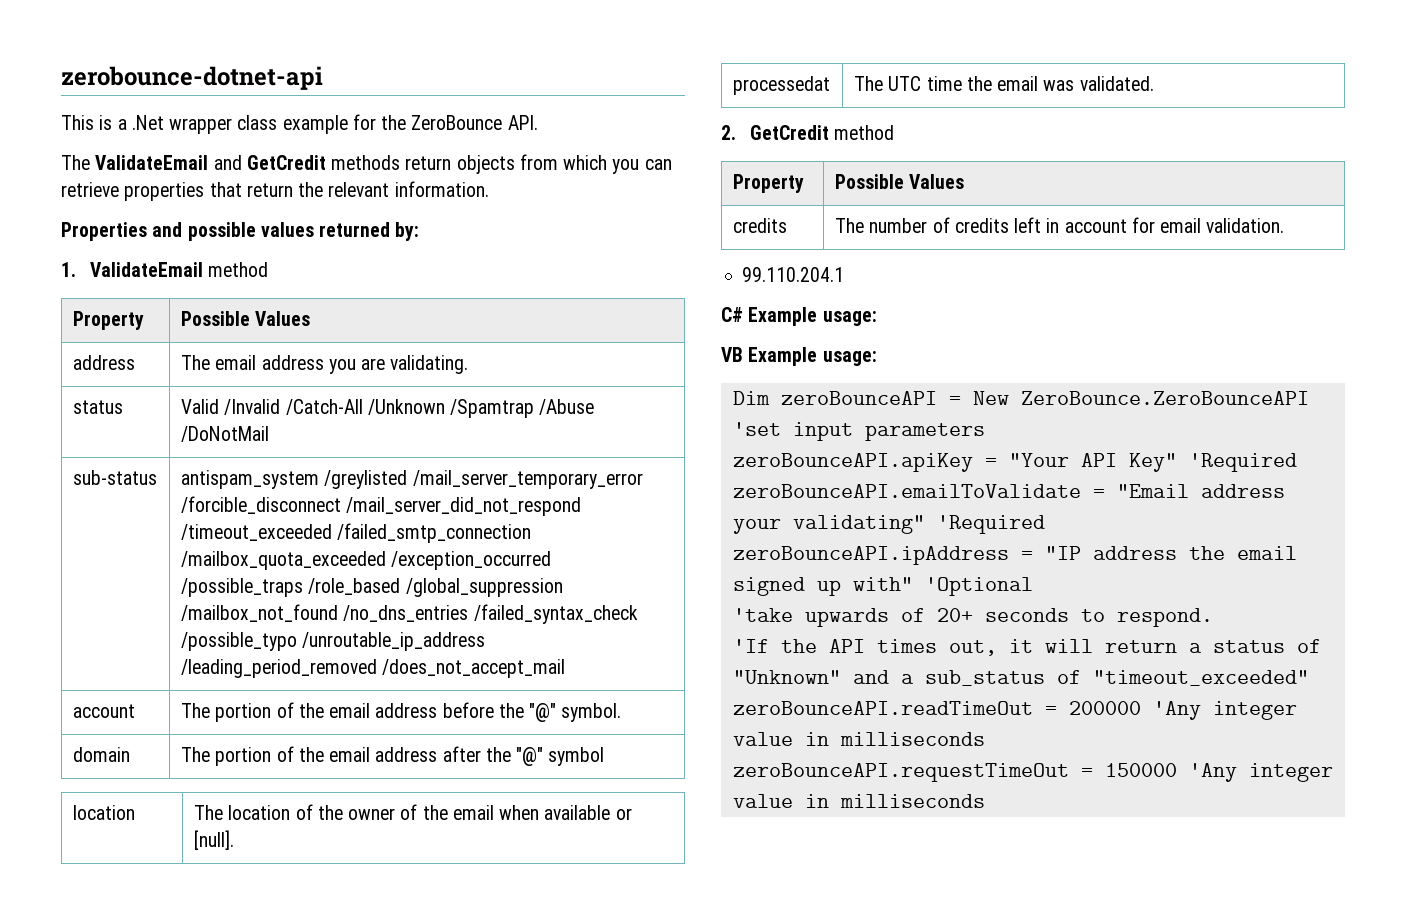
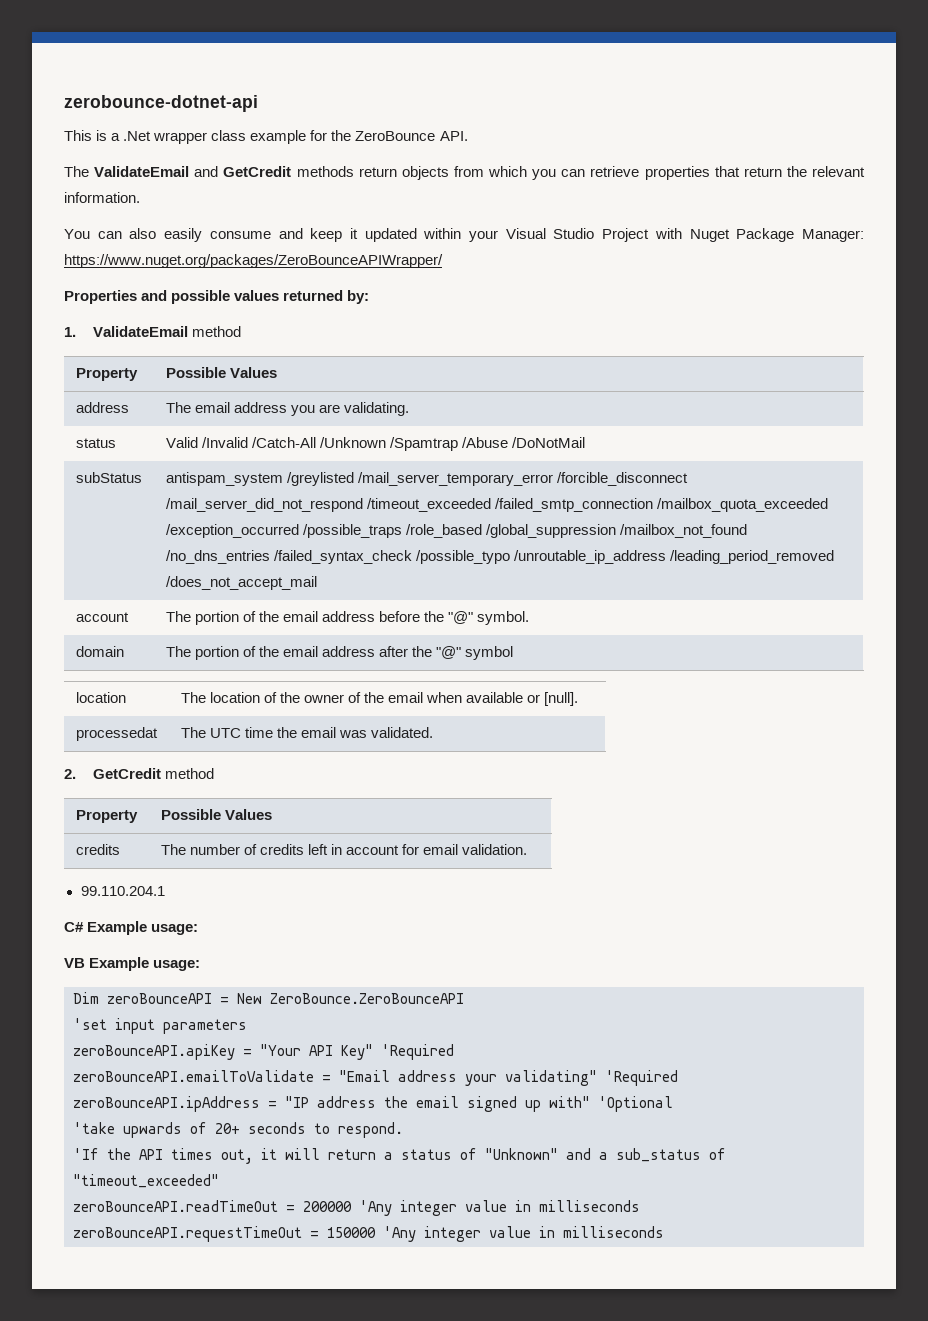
(489, 189) none -> [64,228,865,242] [64,254,443,268] // You can also easily consume and keep it updated within your Visual Studio Project with Nuget Package Manager: https://www.nuget.org/packages/ZeroBounceAPIWrapper/
[72,470,157,485] sub-status -> [75,472,142,483] subStatus

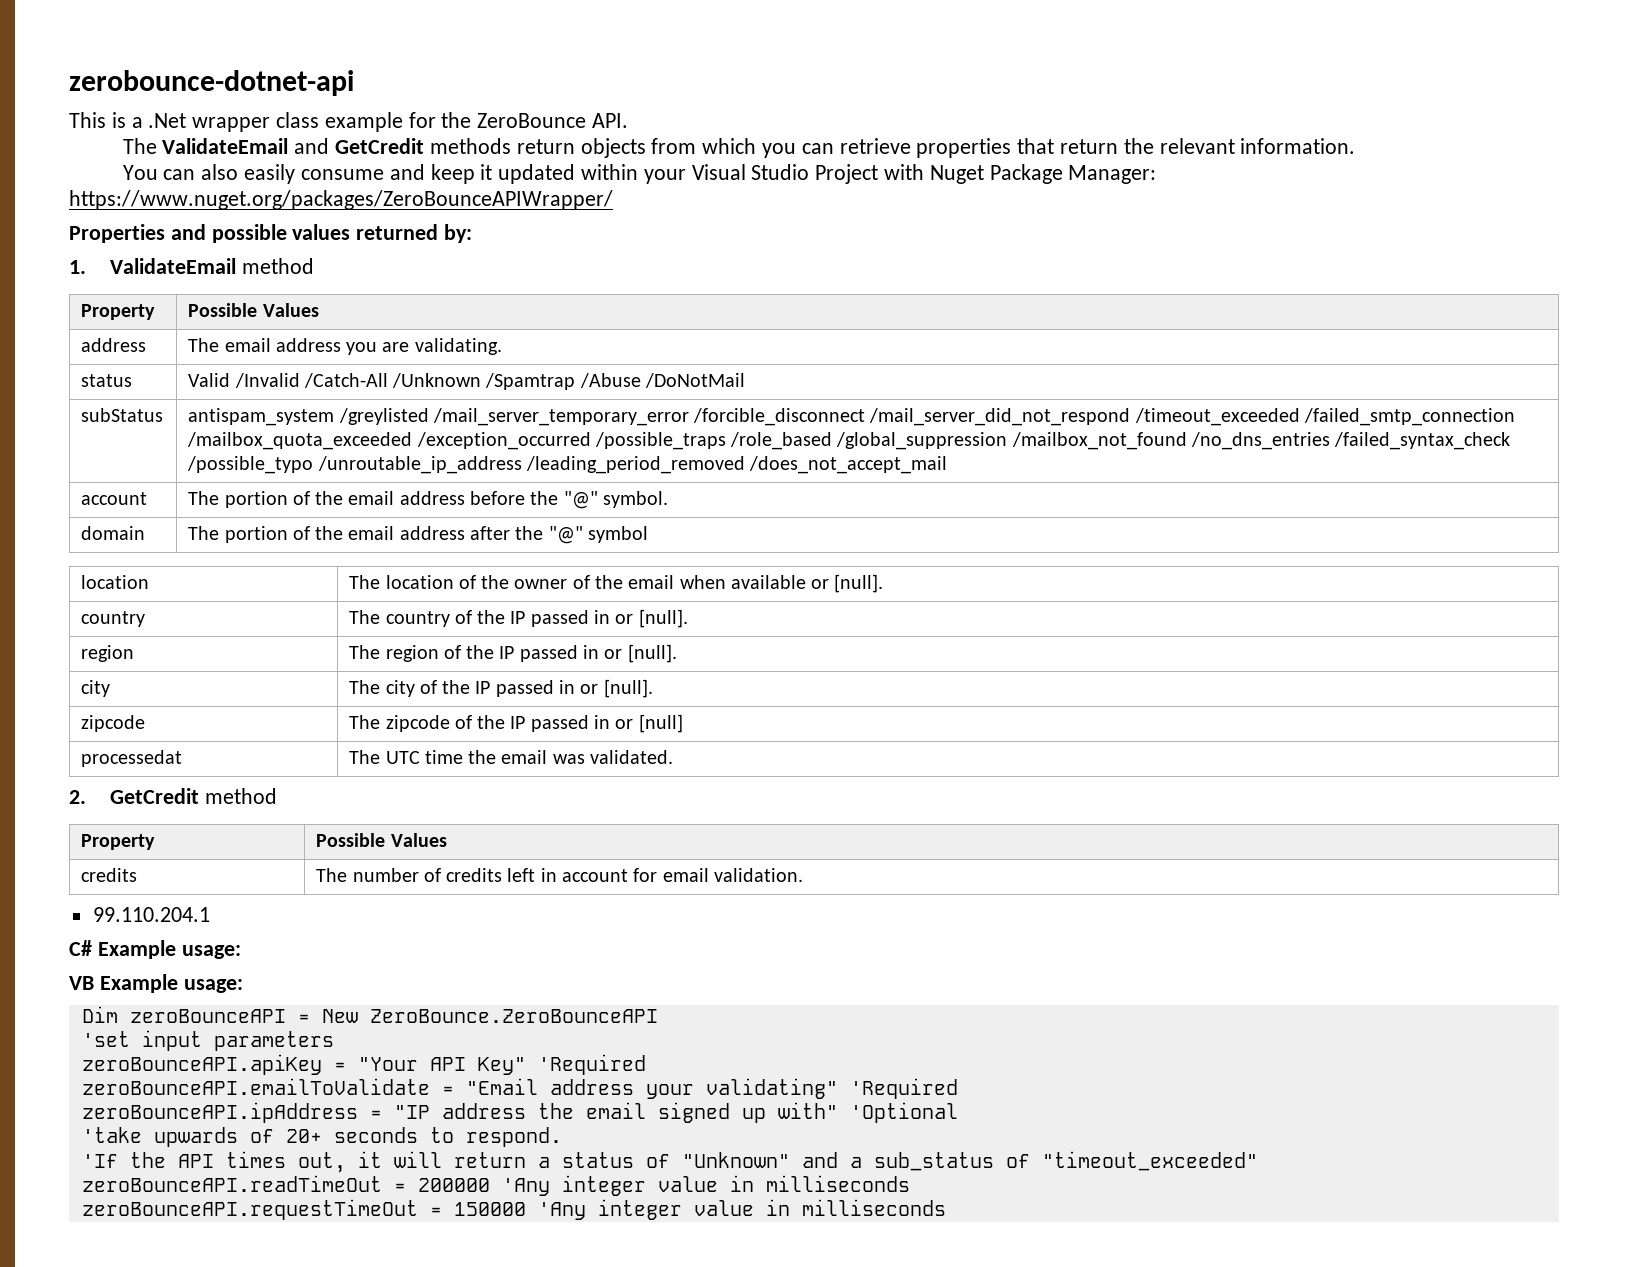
(579, 699) none -> [81,611,146,627] [349,609,688,628] [81,645,135,662] [349,644,677,663] [81,680,111,697] [349,679,653,698] [81,715,146,732] [349,714,683,733] // country | The country of the IP passed in or [null]. // region | The region of the IP passed in or [null]. // city | The city of the IP passed in or [null]. // zipcode | The zipcode of the IP passed in or [null]

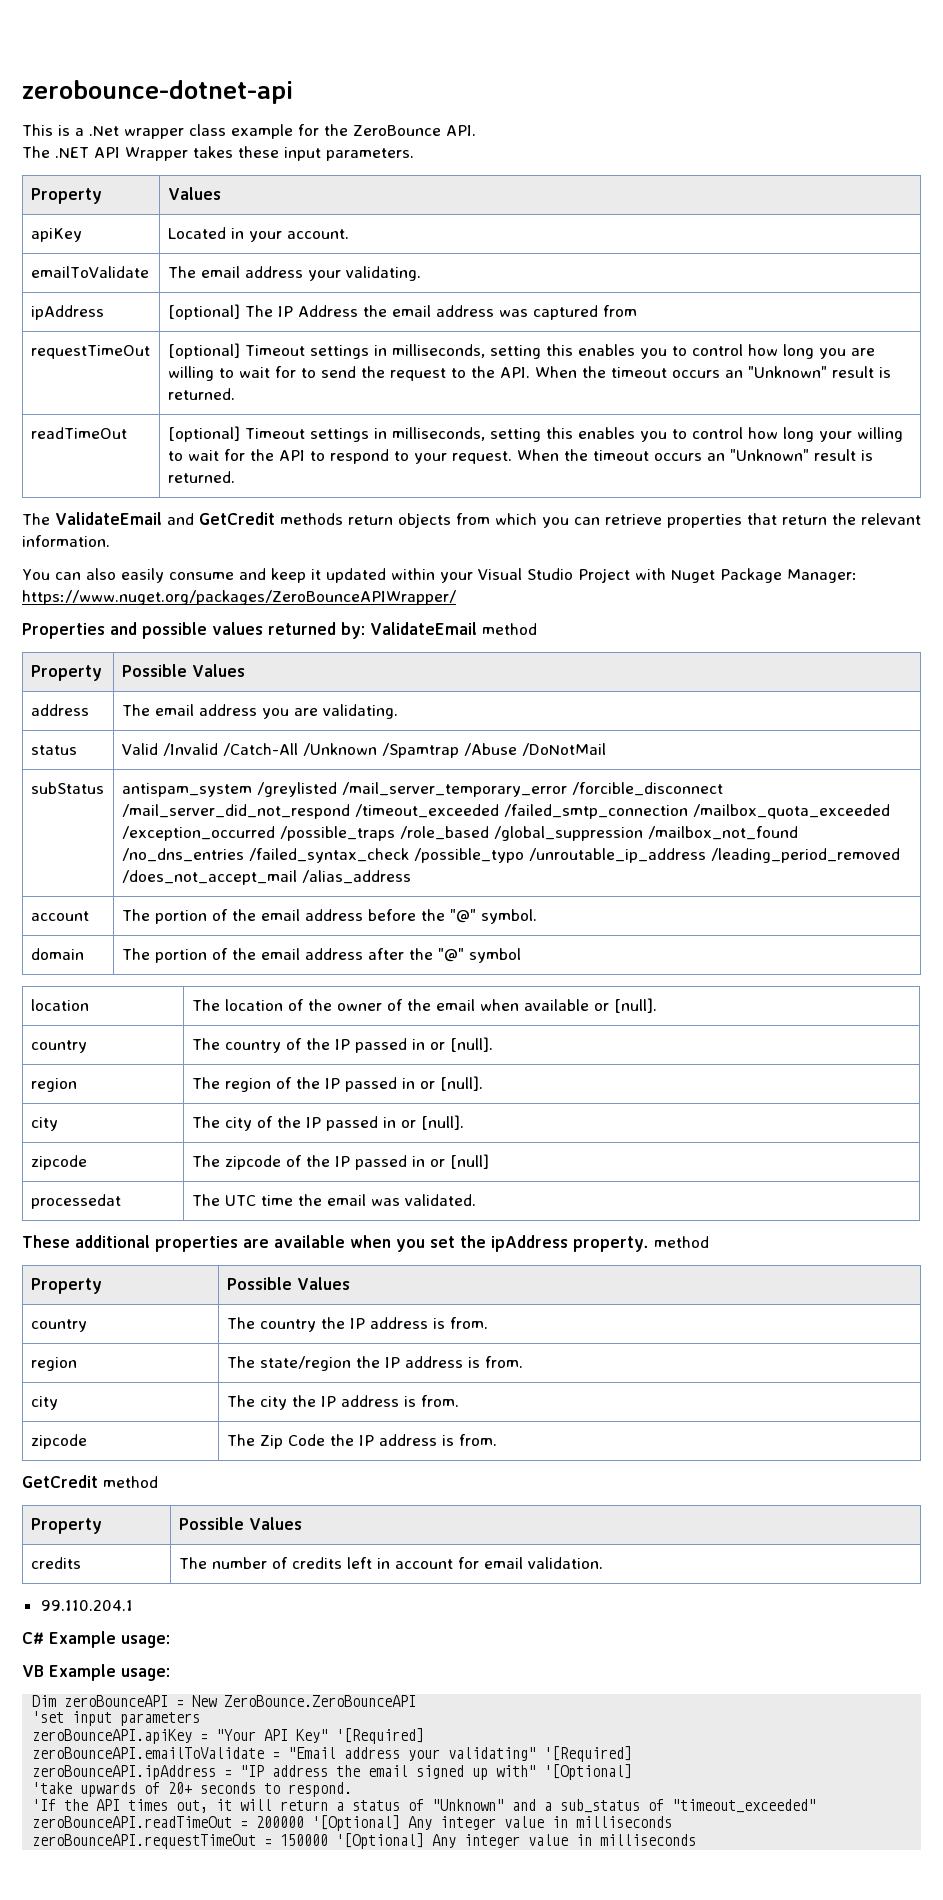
(629, 120) none -> [22,146,414,161] [30,188,102,204] [167,187,221,200] [30,228,82,242] [167,227,349,242] [30,266,149,278] [167,266,421,281] [30,305,104,320] [167,304,637,320] [30,345,150,359] [167,343,875,359] [167,366,891,381] [167,388,235,400] [30,427,127,439] [167,426,903,442] [167,449,873,464] [167,471,235,483] // The .NET API Wrapper takes these input parameters. // Property | Values // apiKey | Located in your account. // emailToValidate | The email address your validating. // ipAddress | [optional] The IP Address the email address was captured from // requestTimeOut | [optional] Timeout settings in milliseconds, setting this enables you to control how long you are willing to wait for to send the request to the API. When the timeout occurs an "Unknown" result is returned. // readTimeOut | [optional] Timeout settings in milliseconds, setting this enables you to control how long your willing to wait for the API to respond to your request. When the timeout occurs an "Unknown" result is returned.
[69,260,86,274] // 1. -> (365, 630) none
(948, 465) none -> [301,870,411,884] /alias_address
[69,790,86,804] 2. -> [22,1235,709,1252] [30,1278,102,1294] [226,1277,350,1290] [30,1319,87,1332] [226,1317,488,1332] [30,1357,77,1371] [226,1356,523,1371] [30,1396,58,1410] [226,1395,459,1410] [30,1434,87,1449] [226,1434,497,1449] These additional properties are available when you set the ipAddress property. method // Property | Possible Values // country | The country the IP address is from. // region | The state/region the IP address is from. // city | The city the IP address is from. // zipcode | The Zip Code the IP address is from. //
[537,1054,646,1075] 'Required -> [336,1728,425,1744] '[Required]
[849,1078,958,1099] 'Required -> [544,1746,633,1762] '[Required]
[849,1102,958,1123] 'Optional -> [544,1764,633,1780] '[Optional]
[501,1178,550,1196] 'Any -> [312,1815,433,1831] '[Optional] Any
[537,1202,586,1220] 'Any -> [336,1833,457,1849] '[Optional] Any

